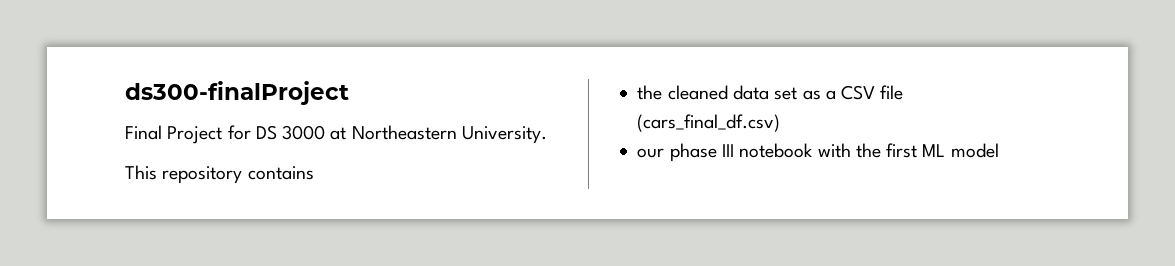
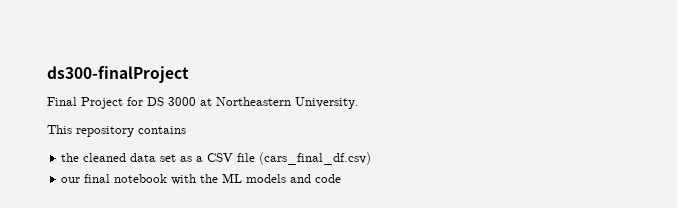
[669,143,734,162] phase III -> [84,174,111,183] final
[886,143,999,158] first ML model -> [222,173,342,183] ML models and code

